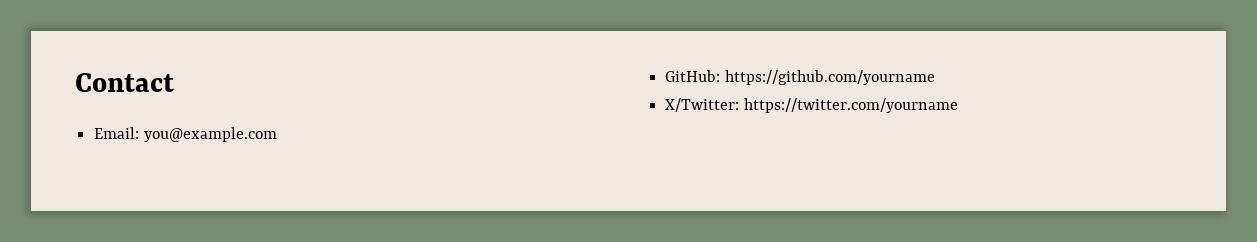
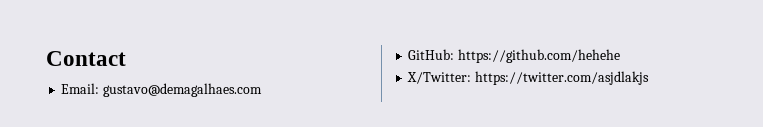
[143,127,277,142] you@example.com -> [103,83,263,97] gustavo@demagalhaes.com
[724,70,935,85] https://github.com/yourname -> [458,49,621,63] https://github.com/hehehe
[743,98,958,113] https://twitter.com/yourname -> [475,71,650,85] https://twitter.com/asjdlakjs

